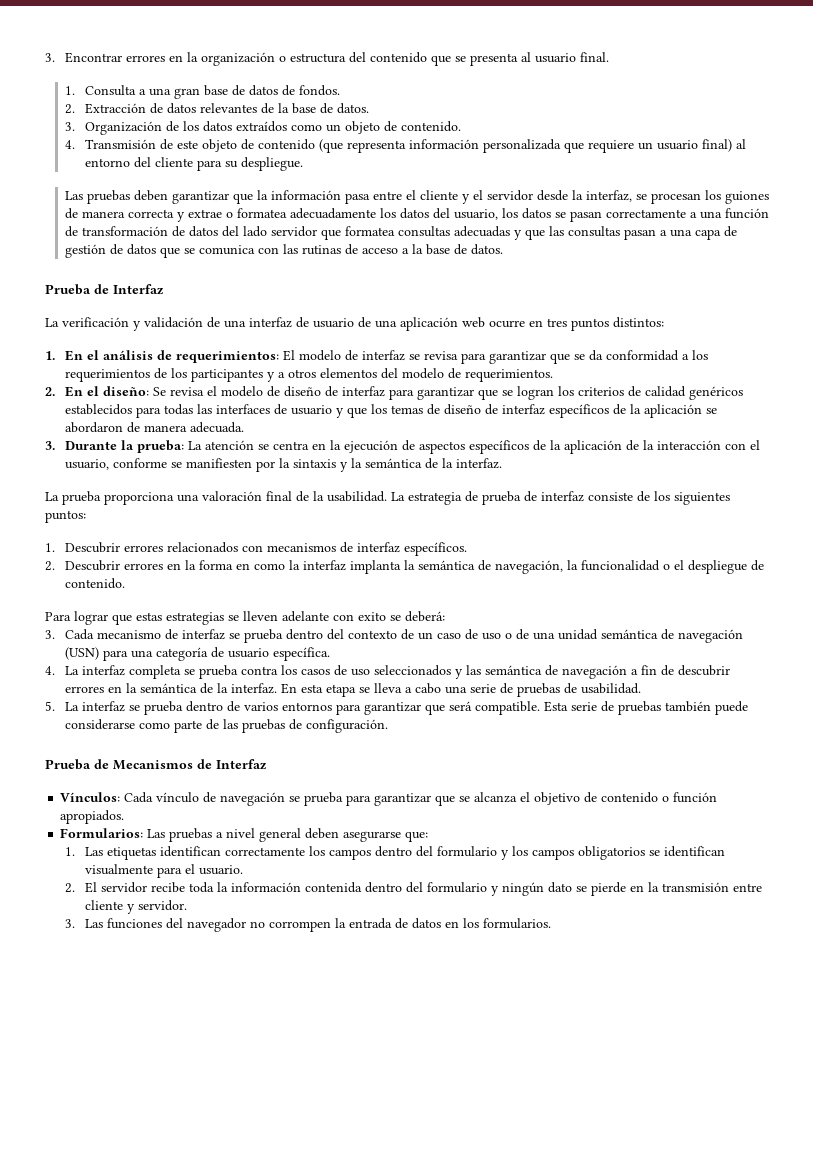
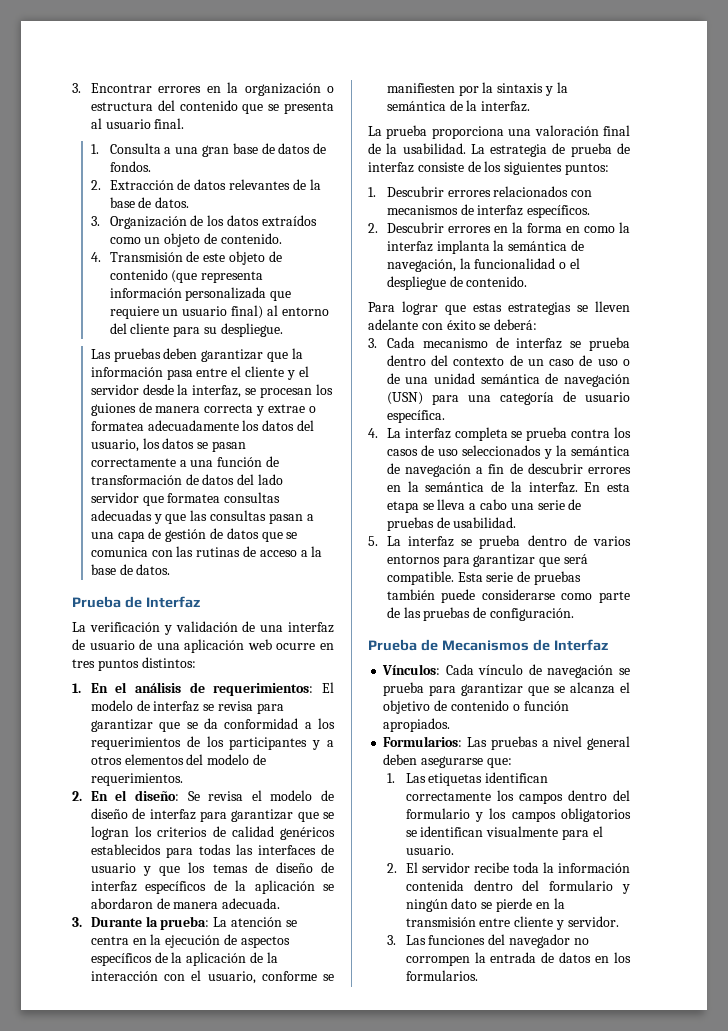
[358,612,386,621] exito -> [446,320,476,330] éxito
[466,665,482,675] las -> [555,445,567,456] la

